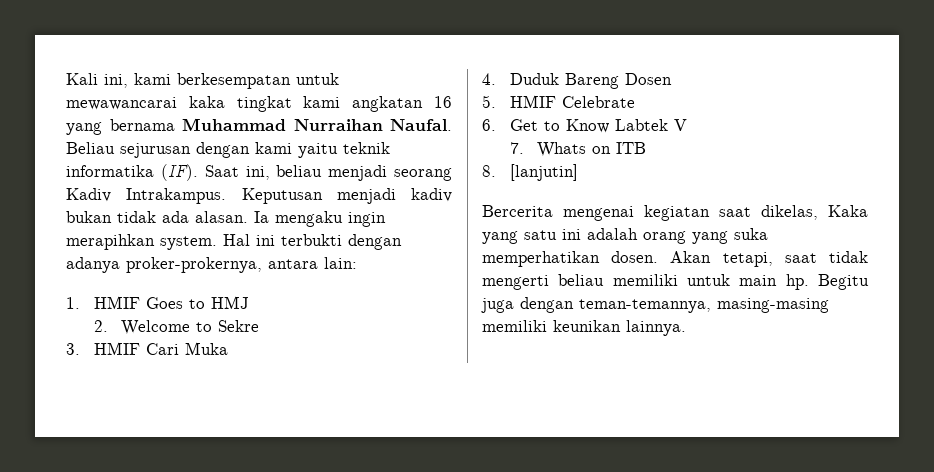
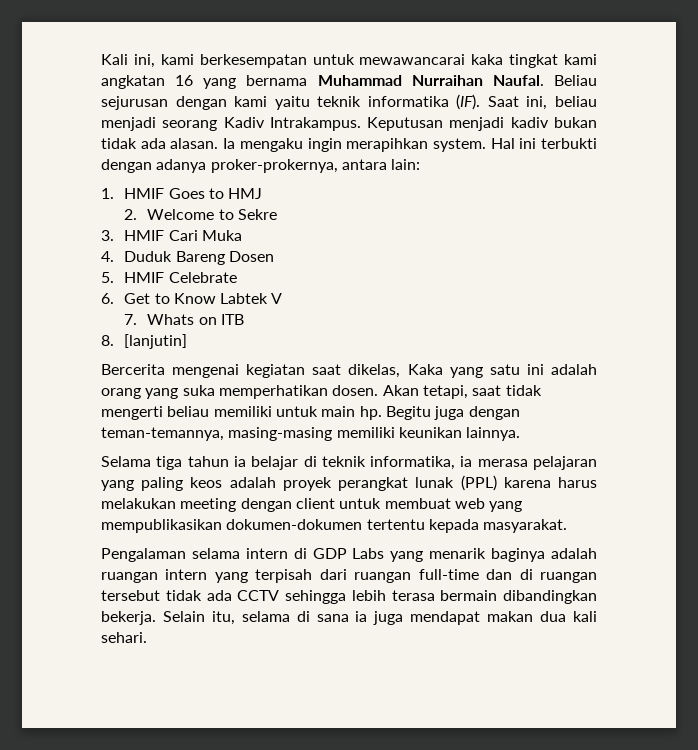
(686, 328) none -> [101,456,598,470] [101,475,597,491] [101,498,523,512] [101,519,568,533] [101,548,598,562] [101,569,598,583] [101,590,597,604] [101,611,598,625] [101,632,147,643] // Selama tiga tahun ia belajar di teknik informatika, ia merasa pelajaran yang paling keos adalah proyek perangkat lunak (PPL) karena harus melakukan meeting dengan client untuk membuat web yang mempublikasikan dokumen-dokumen tertentu kepada masyarakat. // Pengalaman selama intern di GDP Labs yang menarik baginya adalah ruangan intern yang terpisah dari ruangan full-time dan di ruangan tersebut tidak ada CCTV sehingga lebih terasa bermain dibandingkan bekerja. Selain itu, selama di sana ia juga mendapat makan dua kali sehari.

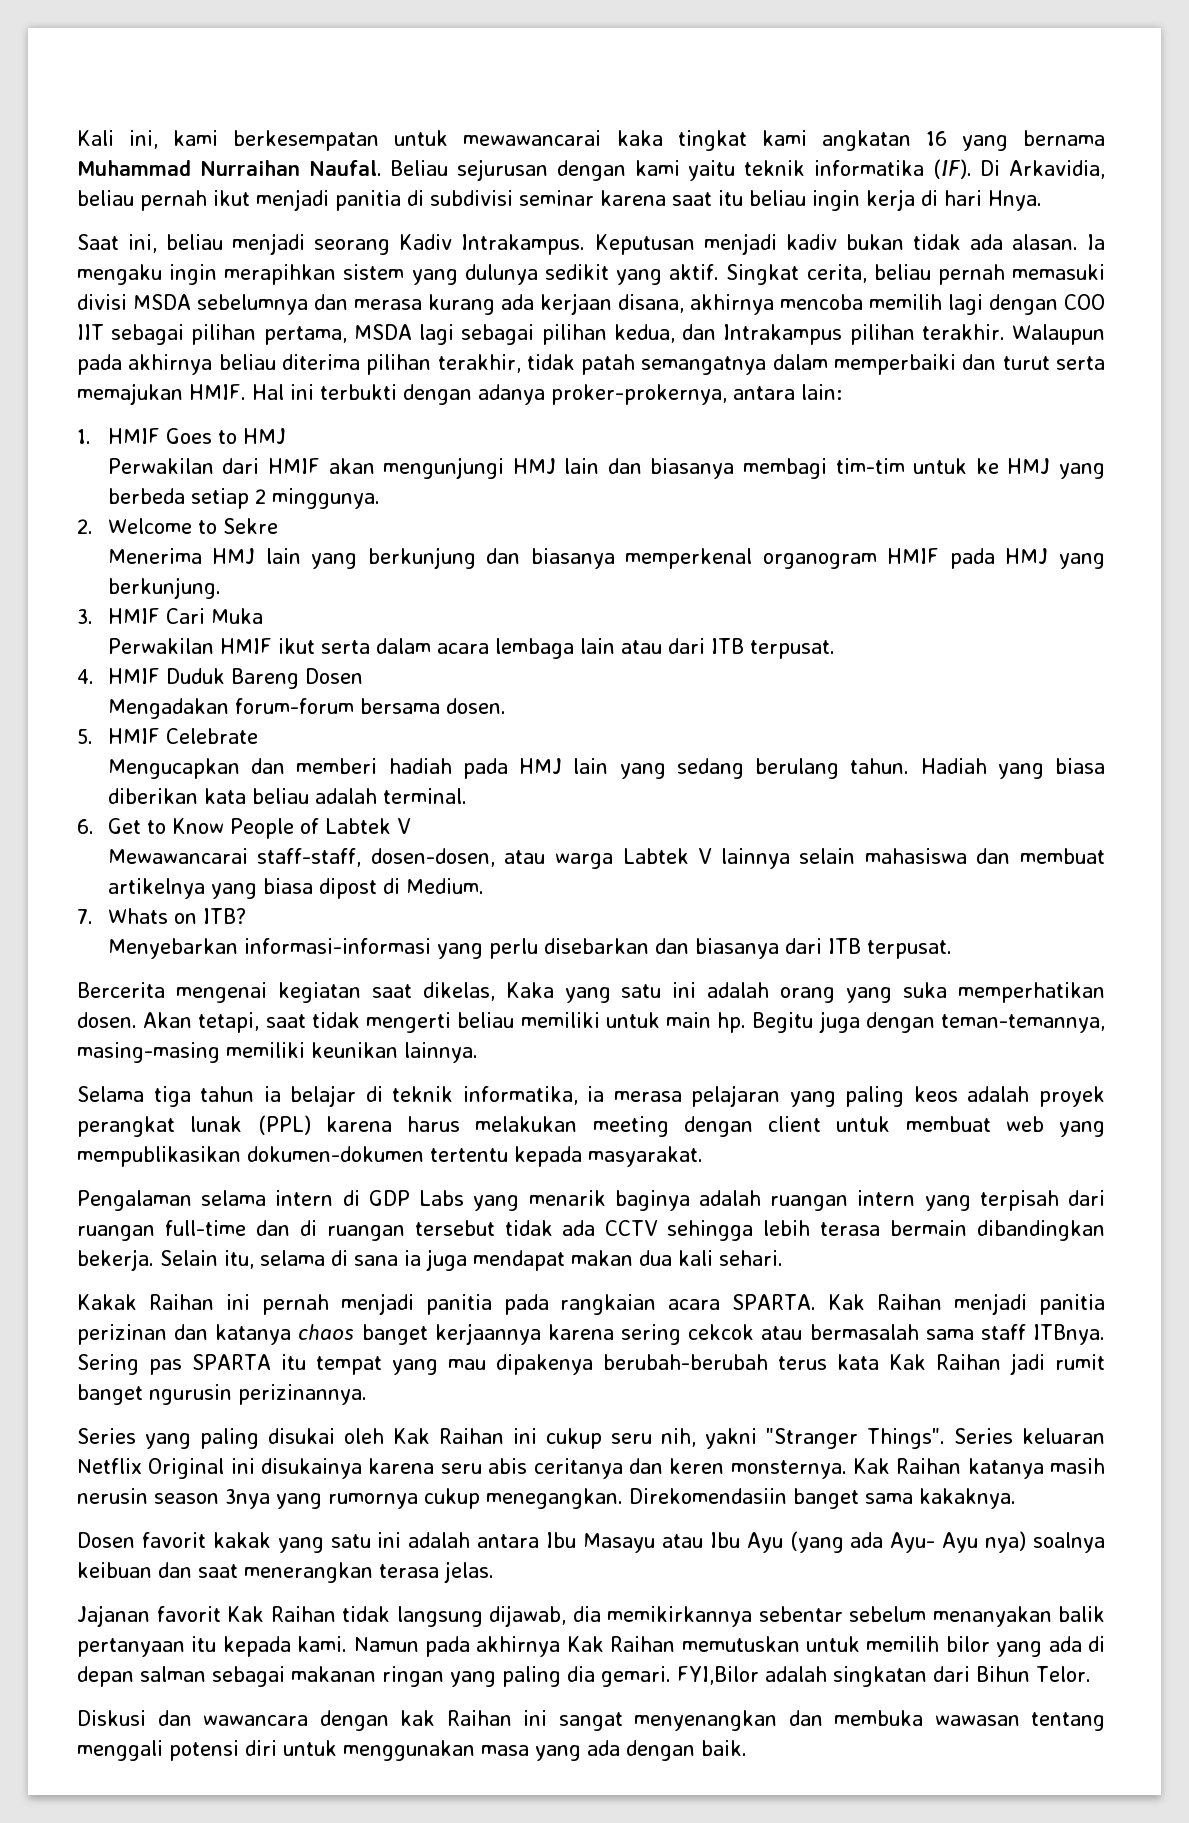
(481, 102) none -> [980,160,1105,179] [77,189,1042,211] Di Arkavidia, beliau pernah ikut menjadi panitia di subdivisi seminar karena saat itu beliau ingin kerja di hari Hnya. //
[432,138,486,152] system. -> [343,264,1106,285] [77,293,1105,315] [77,324,1106,345] [77,354,1105,375] [77,383,246,405] sistem yang dulunya sedikit yang aktif. Singkat cerita, beliau pernah memasuki divisi MSDA sebelumnya dan merasa kurang ada kerjaan disana, akhirnya mencoba memilih lagi dengan COO IIT sebagai pilihan pertama, MSDA lagi sebagai pilihan kedua, dan Intrakampus pilihan terakhir. Walaupun pada akhirnya beliau diterima pilihan terakhir, tidak patah semangatnya dalam memperbaiki dan turut serta memajukan HMIF.
[124,209,277,220] [101,230,242,241] 2. Welcome to Sekre // 3. HMIF Cari Muka -> [107,457,1105,479] [107,488,380,509] [77,518,278,534] [107,547,1105,569] [107,577,221,599] [77,608,263,624] [107,638,835,659] Perwakilan dari HMIF akan mengunjungi HMJ lain dan biasanya membagi tim-tim untuk ke HMJ yang berbeda setiap 2 minggunya. // 2. Welcome to Sekre // Menerima HMJ lain yang berkunjung dan biasanya memperkenal organogram HMIF pada HMJ yang berkunjung. // 3. HMIF Cari Muka // Perwakilan HMIF ikut serta dalam acara lembaga lain atau dari ITB terpusat.
(114, 256) none -> [107,668,160,684] HMIF
(274, 256) none -> [107,698,506,719] // Mengadakan forum-forum bersama dosen.
(237, 277) none -> [107,758,1105,779] [107,788,467,804] // Mengucapkan dan memberi hadiah pada HMJ lain yang sedang berulang tahun. Hadiah yang biasa diberikan kata beliau adalah terminal.
(216, 298) none -> [229,818,319,839] People of
[124,314,244,325] [101,334,188,349] 7. Whats on ITB // 8. [lanjutin] -> [107,848,1106,869] [107,878,484,899] [77,908,246,924] [107,938,952,959] Mewawancarai staff-staff, dosen-dosen, atau warga Labtek V lainnya selain mahasiswa dan membuat artikelnya yang biasa dipost di Medium. // 7. Whats on ITB? // Menyebarkan informasi-informasi yang perlu disebarkan dan biasanya dari ITB terpusat.
(147, 637) none -> [77,1293,1105,1315] [77,1323,1106,1345] [77,1353,1105,1375] [77,1384,367,1405] [77,1428,1105,1449] [77,1458,1105,1479] [77,1488,1016,1509] [77,1531,1106,1553] [77,1561,494,1583] [77,1605,1105,1627] [77,1636,1105,1657] [77,1666,1091,1687] [77,1710,1105,1731] [77,1740,747,1761] // Kakak Raihan ini pernah menjadi panitia pada rangkaian acara SPARTA. Kak Raihan menjadi panitia perizinan dan katanya chaos banget kerjaannya karena sering cekcok atau bermasalah sama staff ITBnya. Sering pas SPARTA itu tempat yang mau dipakenya berubah-berubah terus kata Kak Raihan jadi rumit banget ngurusin perizinannya. // Series yang paling disukai oleh Kak Raihan ini cukup seru nih, yakni "Stranger Things". Series keluaran Netflix Original ini disukainya karena seru abis ceritanya dan keren monsternya. Kak Raihan katanya masih nerusin season 3nya yang rumornya cukup menegangkan. Direkomendasiin banget sama kakaknya. // Dosen favorit kakak yang satu ini adalah antara Ibu Masayu atau Ibu Ayu (yang ada Ayu- Ayu nya) soalnya keibuan dan saat menerangkan terasa jelas. // Jajanan favorit Kak Raihan tidak langsung dijawab, dia memikirkannya sebentar sebelum menanyakan balik pertanyaan itu kepada kami. Namun pada akhirnya Kak Raihan memutuskan untuk memilih bilor yang ada di depan salman sebagai makanan ringan yang paling dia gemari. FYI,Bilor adalah singkatan dari Bihun Telor. // Diskusi dan wawancara dengan kak Raihan ini sangat menyenangkan dan membuka wawasan tentang menggali potensi diri untuk menggunakan masa yang ada dengan baik.

